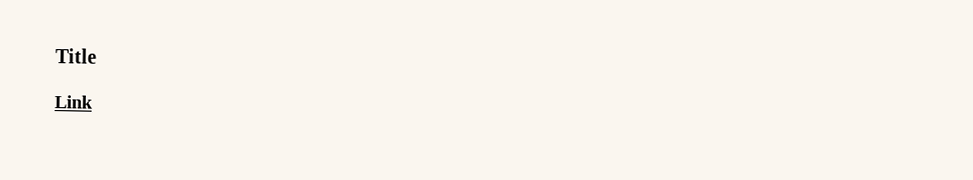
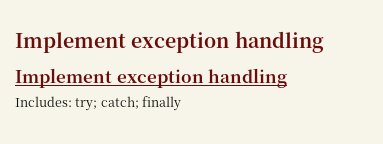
[55,48,97,64] [54,95,93,109] Title // Link -> [15,31,324,53] [15,68,288,88] [15,96,182,111] Implement exception handling // Implement exception handling // Includes: try; catch; finally

